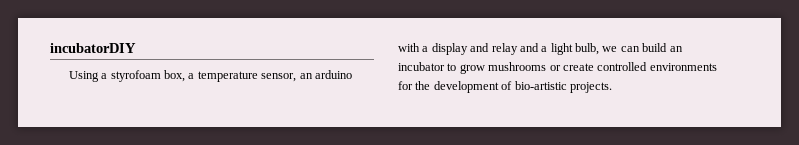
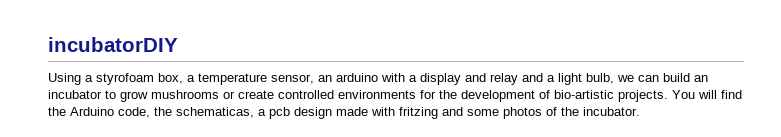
(612, 87) none -> [672,90,742,99] [48,107,640,119] You will find the Arduino code, the schematicas, a pcb design made with fritzing and some photos of the incubator.

